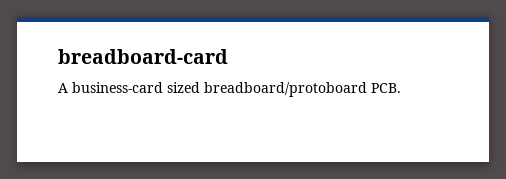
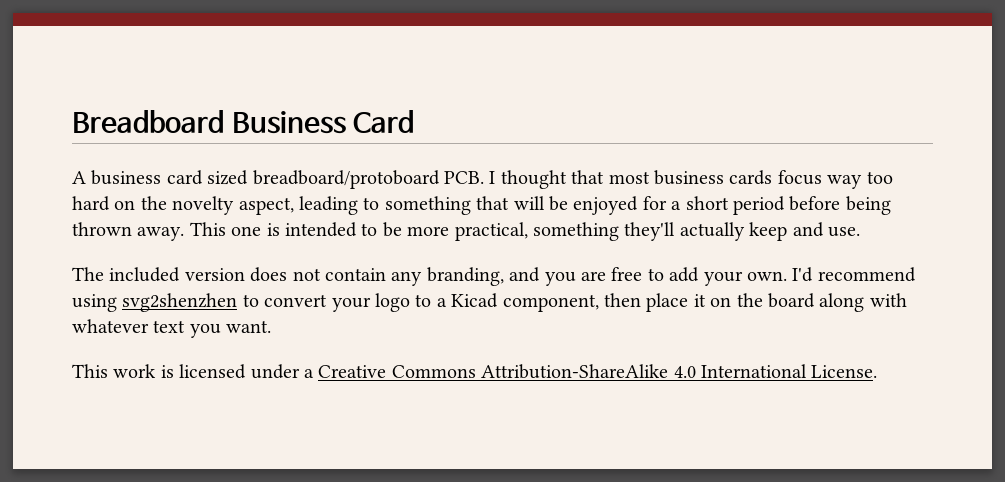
[58,49,228,64] breadboard-card -> [72,110,415,134] Breadboard Business Card
[72,82,163,93] business-card -> [91,170,203,185] business card
(401, 88) none -> [489,170,893,189] [72,196,891,215] [72,222,860,241] [72,267,916,286] [72,293,907,312] [72,319,272,338] [72,364,878,379] I thought that most business cards focus way too hard on the novelty aspect, leading to something that will be enjoyed for a short period before being thrown away. This one is intended to be more practical, something they'll actually keep and use. // The included version does not contain any branding, and you are free to add your own. I'd recommend using svg2shenzhen to convert your logo to a Kicad component, then place it on the board along with whatever text you want. // This work is licensed under a Creative Commons Attribution-ShareAlike 4.0 International License.

